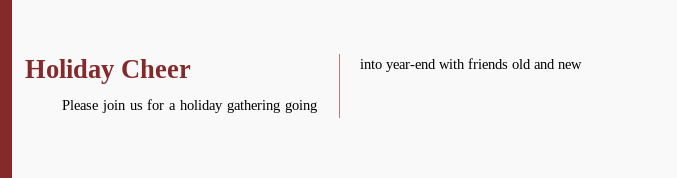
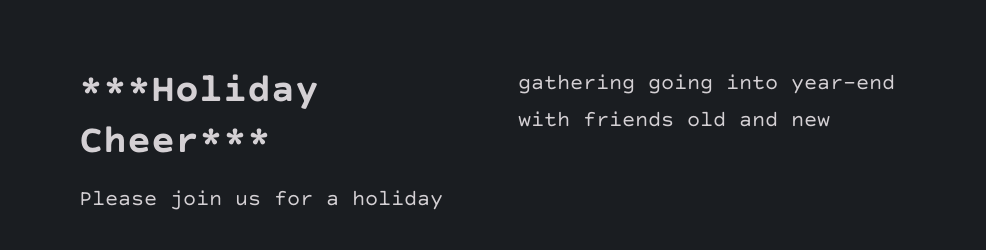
[25,59,192,84] Holiday Cheer -> [79,74,319,110] [79,126,271,153] ***Holiday Cheer***

